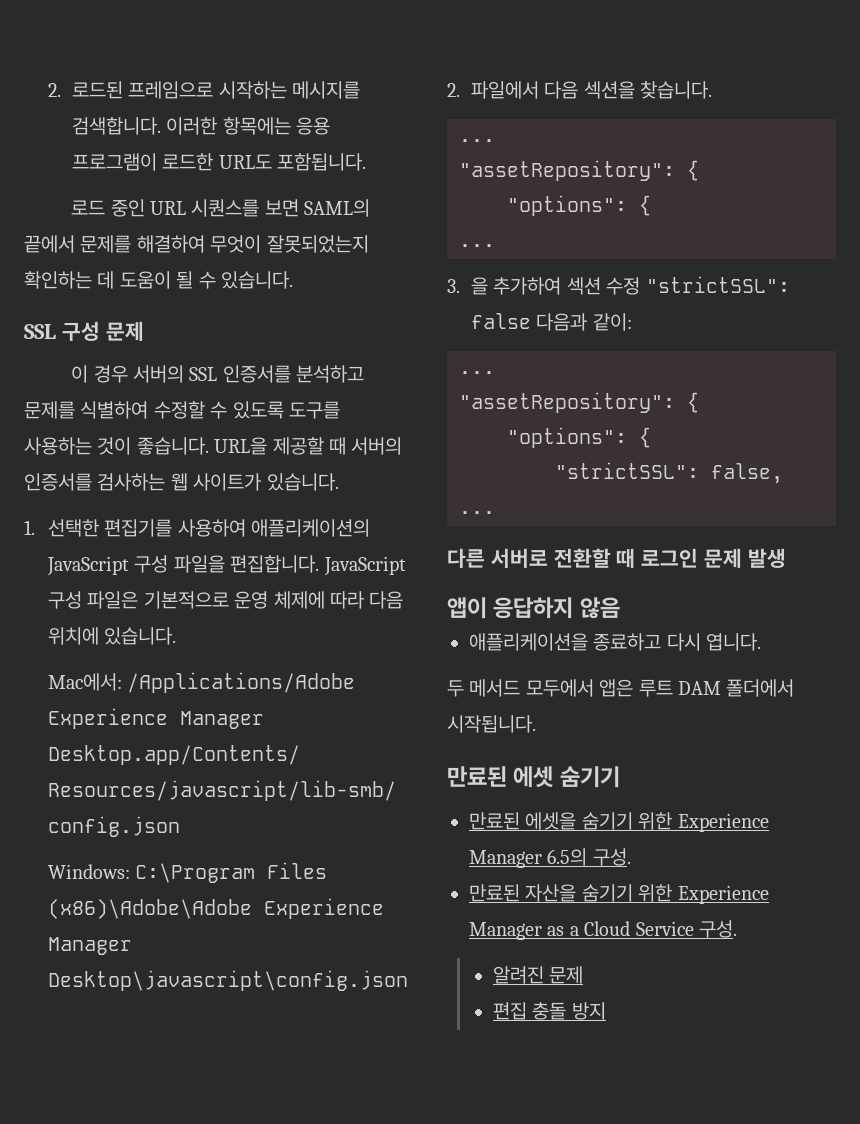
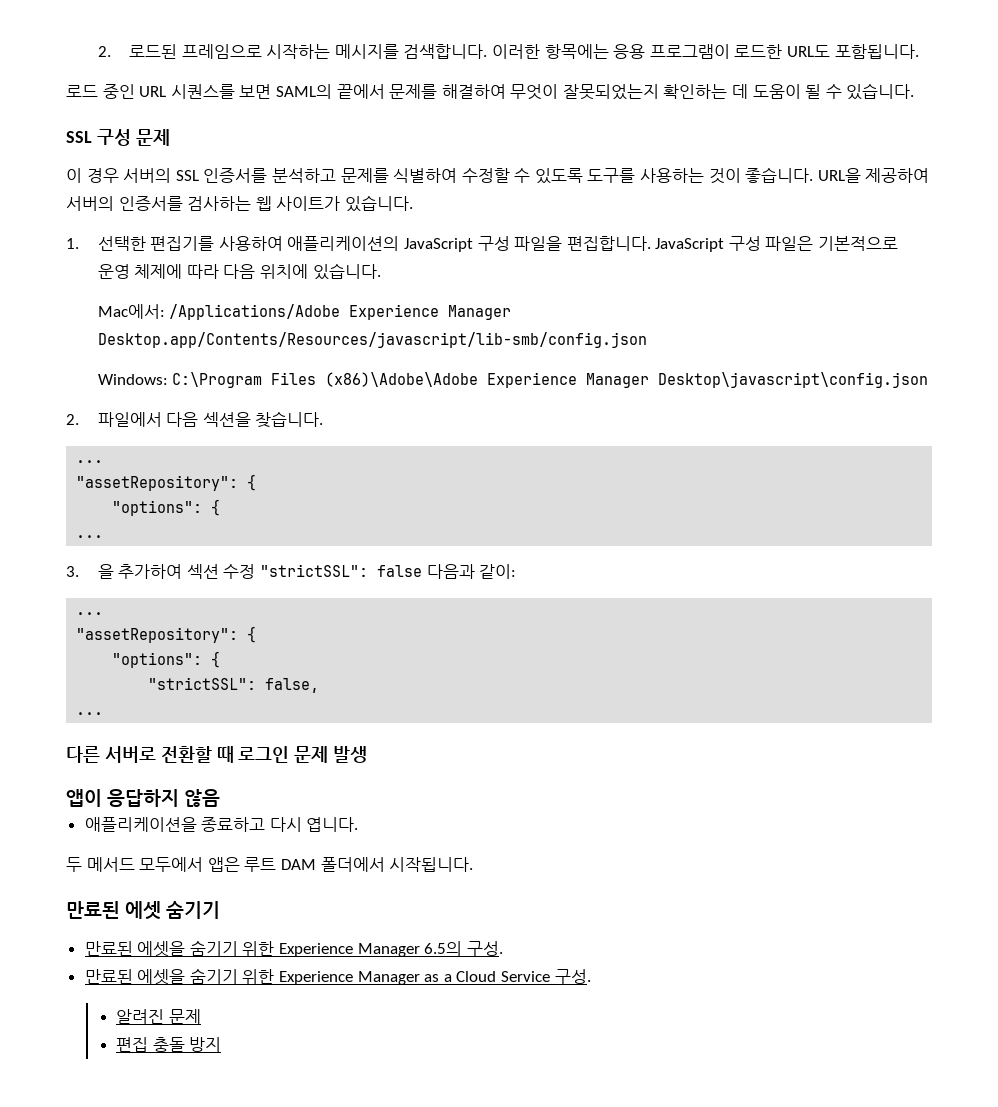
[272,437,346,455] 제공할 때 -> [865,168,930,183] 제공하여
[525,884,577,902] 자산을 -> [137,969,186,985] 에셋을

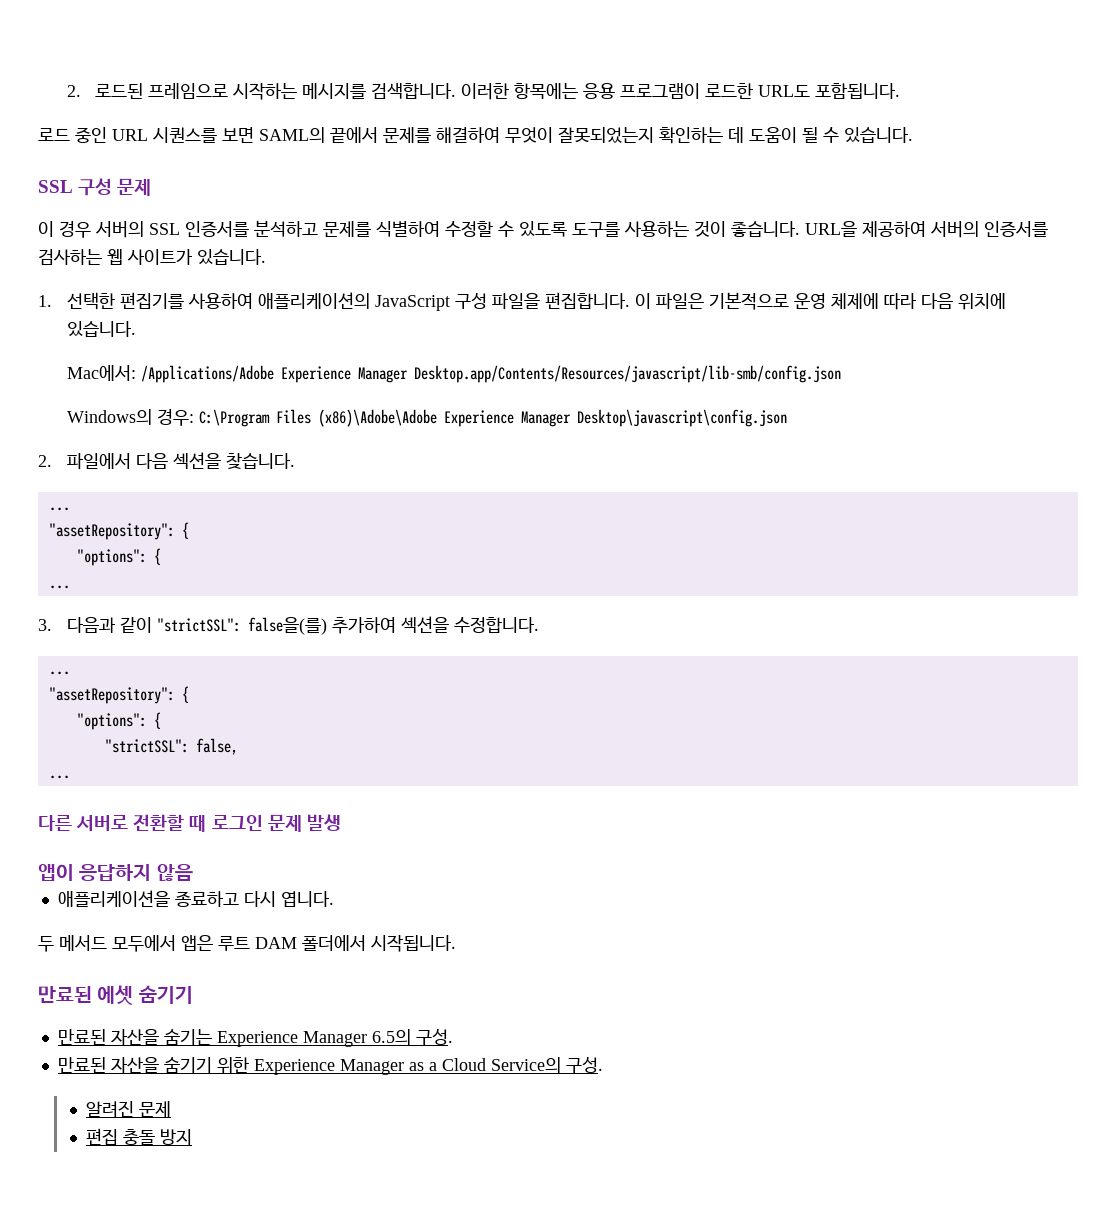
[655,236,761,252] JavaScript 구성 -> [634,293,651,309] 이
[97,374,168,385] Windows: -> [66,409,194,426] Windows의 경우:
[97,564,517,579] 을 추가하여 섹션 수정 "strictSSL": false 다음과 같이: -> [66,616,539,635] 다음과 같이 "strictSSL": false을(를) 추가하여 섹션을 수정합니다.
[137,940,275,957] 에셋을 숨기기 위한 -> [110,1029,212,1045] 자산을 숨기는
[137,969,186,985] 에셋을 -> [110,1057,159,1073] 자산을
[501,971,551,982] Service -> [490,1057,561,1073] Service의

